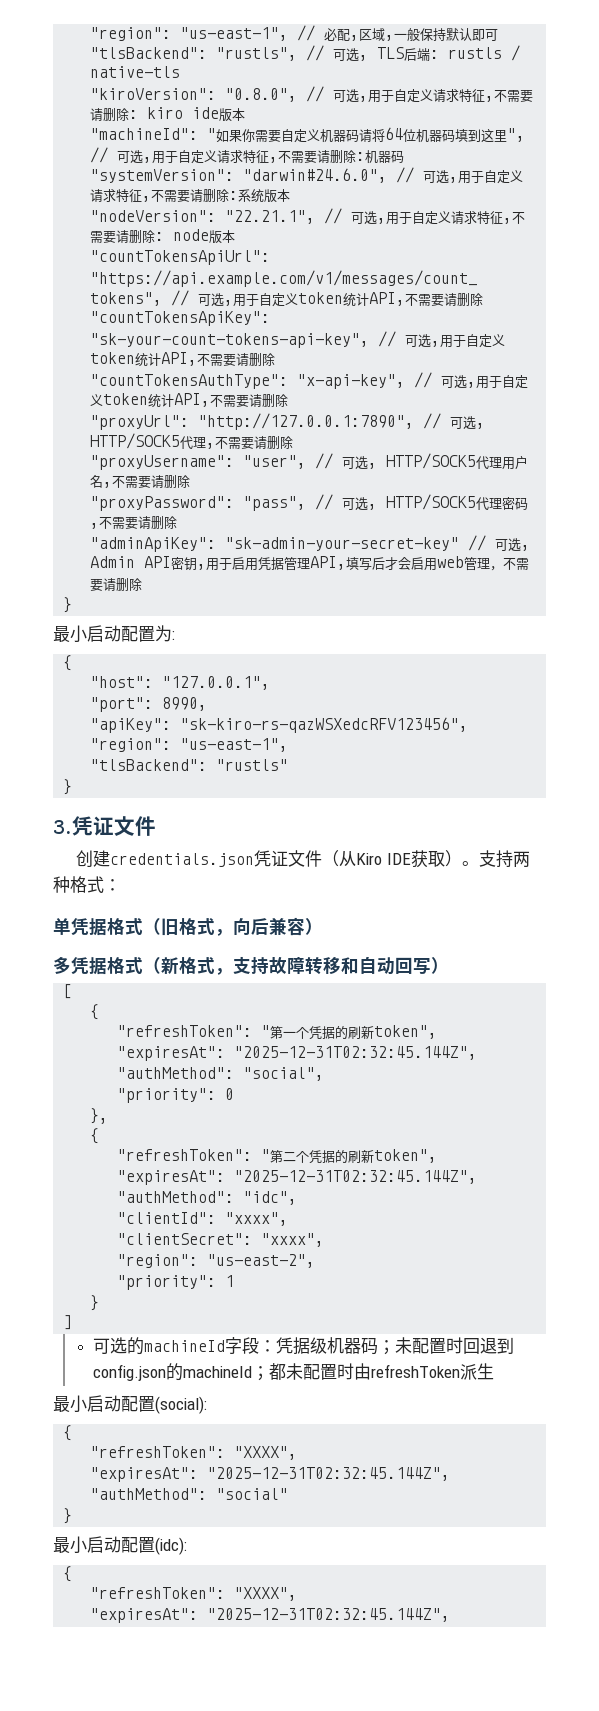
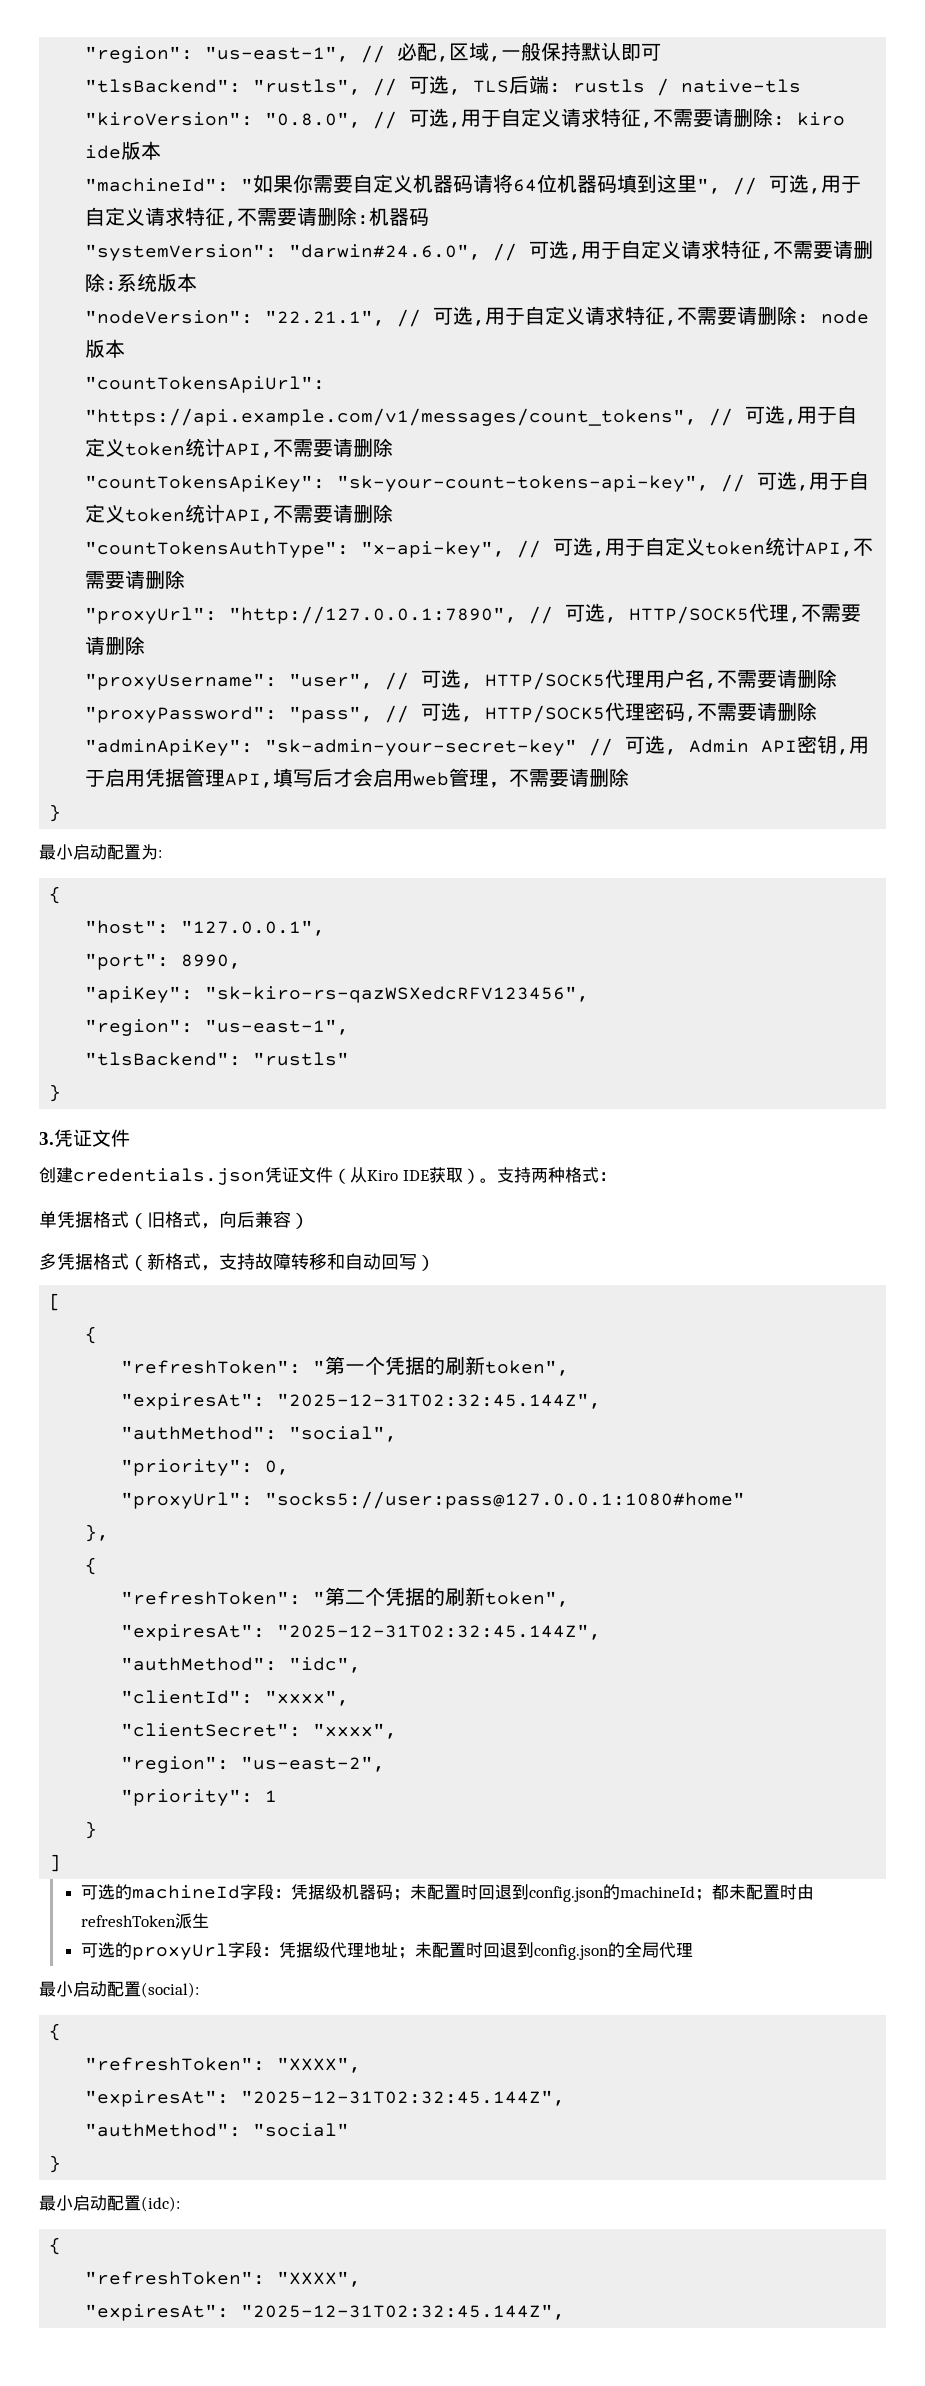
[225,1088,235,1100] 0 -> [265,1460,290,1475] [121,1491,746,1509] 0, // "proxyUrl": "socks5://user:pass@127.0.0.1:1080#home"
(495, 1371) none -> [81,1942,694,1960] // 可选的proxyUrl字段：凭据级代理地址；未配置时回退到config.json的全局代理

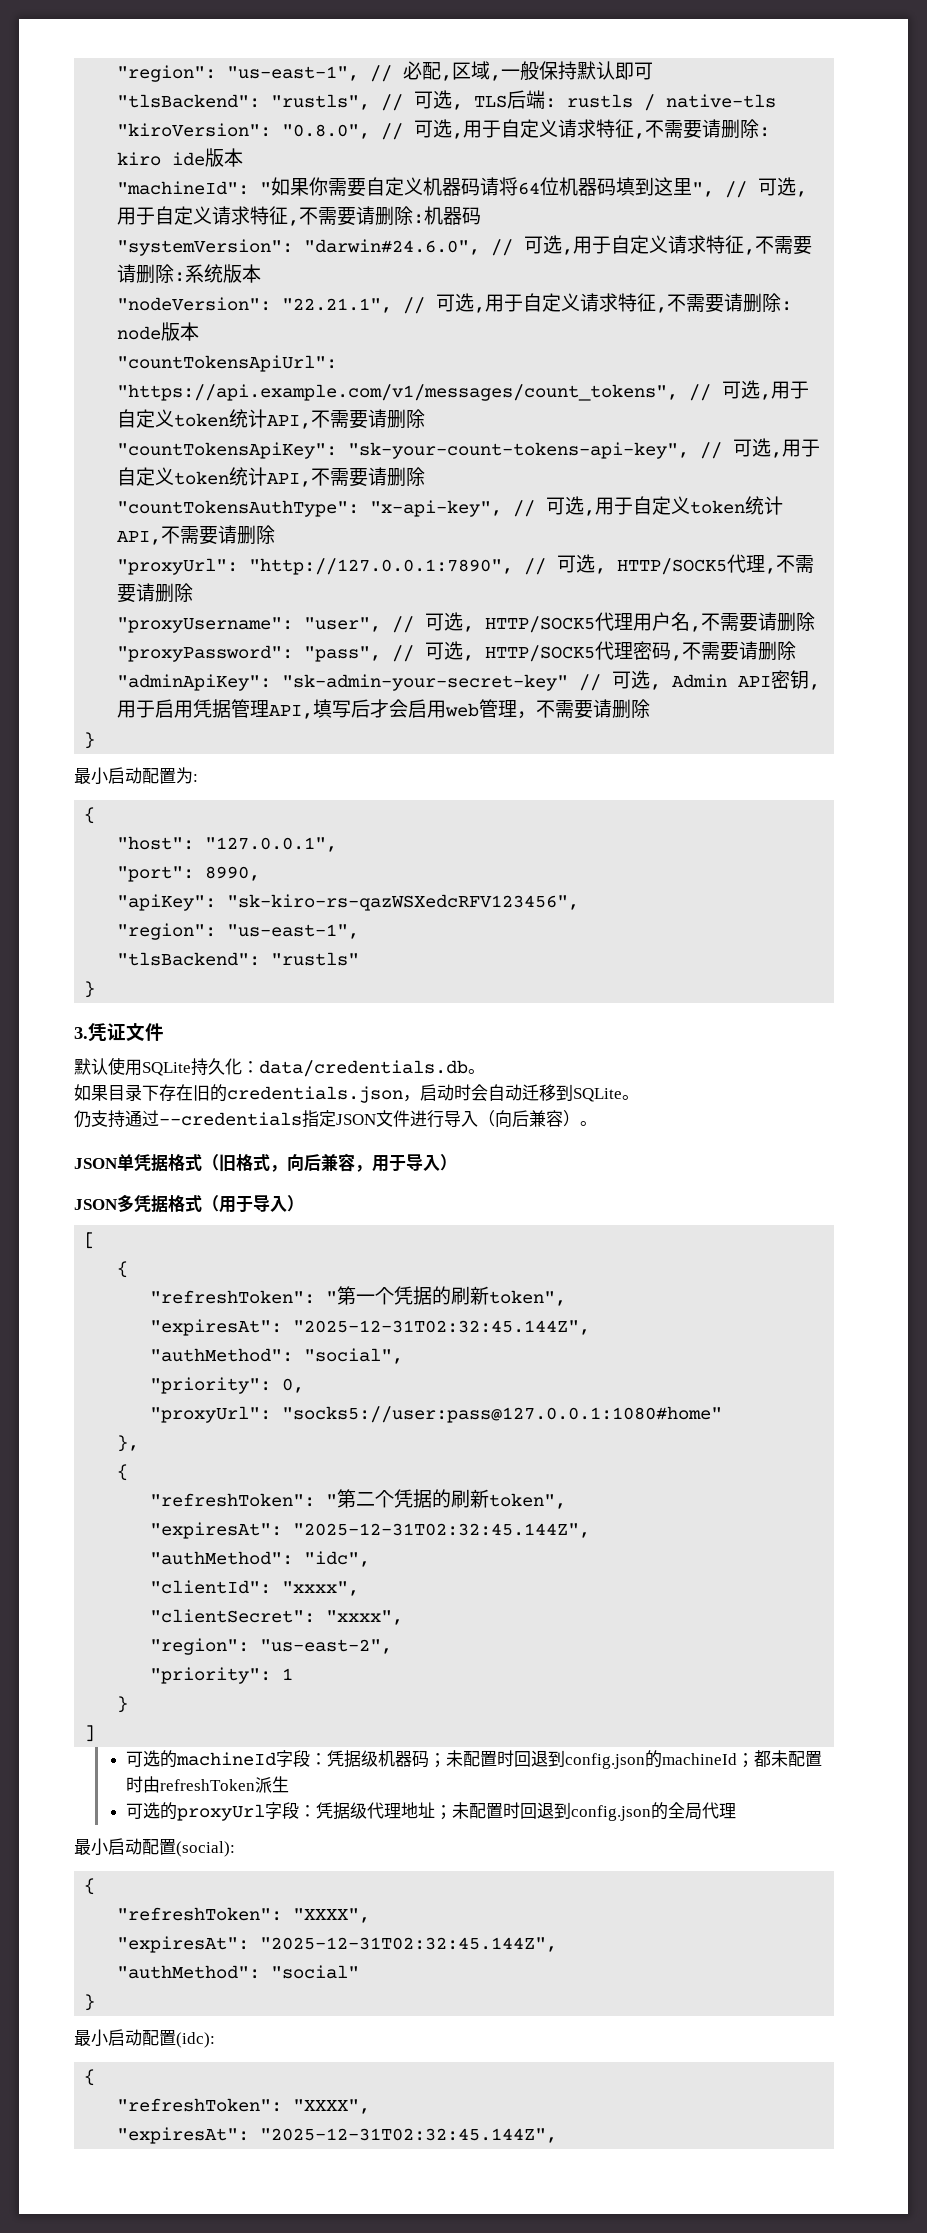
[39,1167,616,1185] 创建credentials.json凭证文件（从Kiro IDE获取）。支持两种格式： // -> [74,1057,485,1077] [74,1084,639,1103] [74,1110,597,1128] [74,1158,118,1169] 默认使用SQLite持久化：data/credentials.db。 // 如果目录下存在旧的credentials.json，启动时会自动迁移到SQLite。 // 仍支持通过--credentials指定JSON文件进行导入（向后兼容）。 // JSON
[291,1213,309,1229] ） // -> [355,1154,457,1172] [74,1199,118,1210] ，用于导入） // JSON
[147,1253,417,1271] 新格式，支持故障转移和自动回写 -> [219,1195,287,1213] 用于导入

